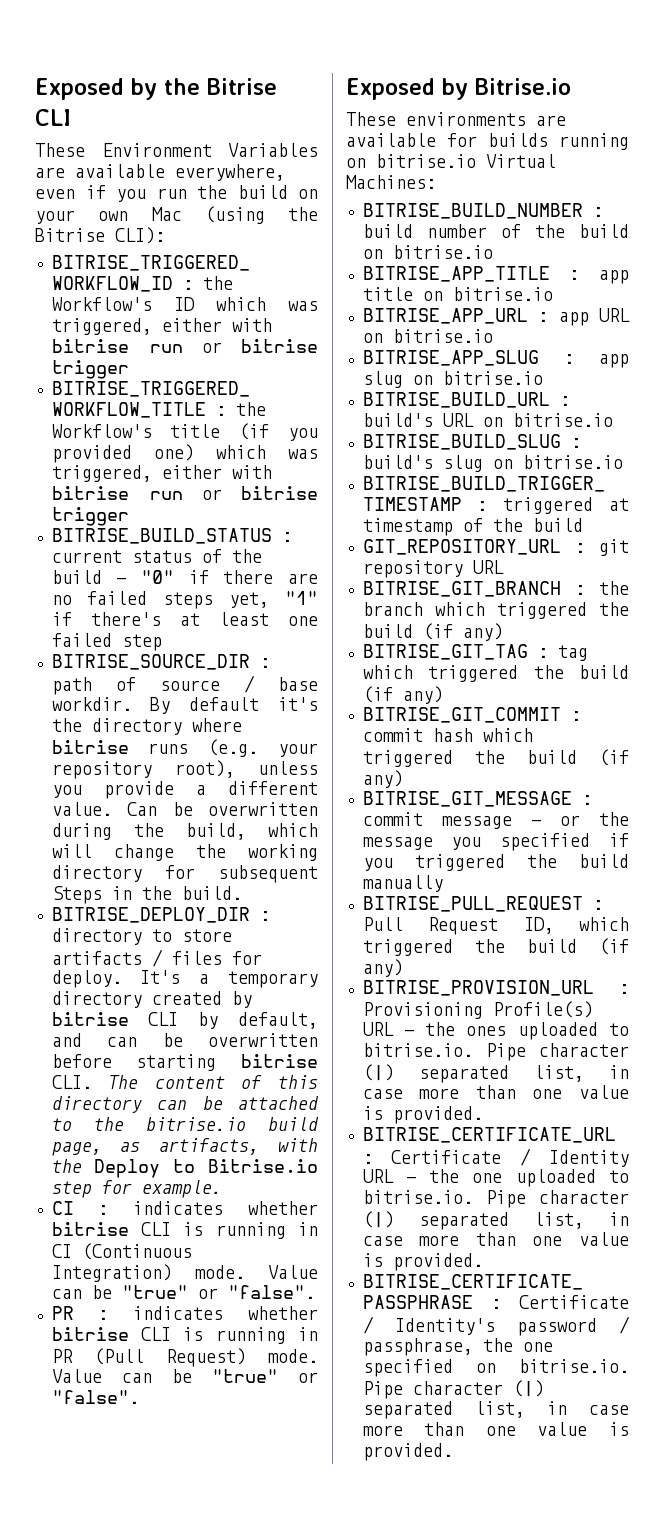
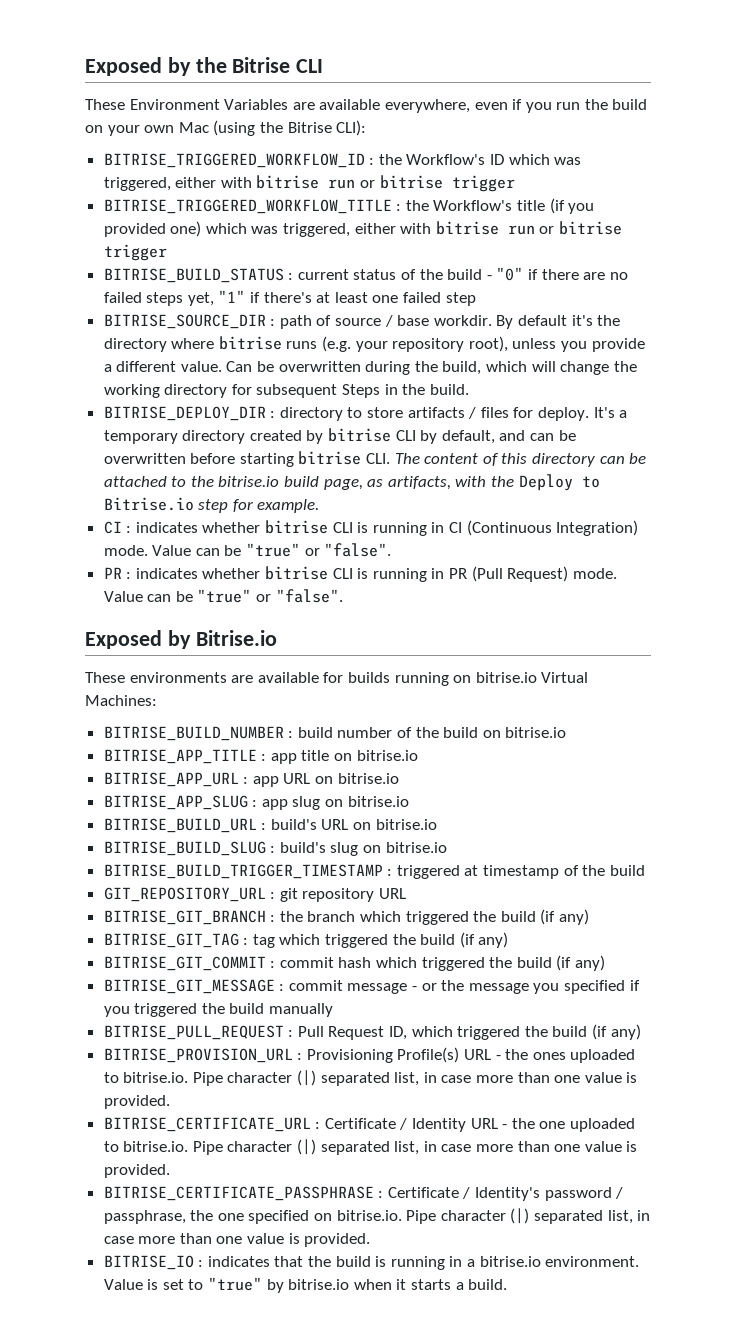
(453, 1452) none -> [103,1255,640,1270] [103,1277,508,1293] // BITRISE_IO : indicates that the build is running in a bitrise.io environment. Value is set to "true" by bitrise.io when it starts a build.

